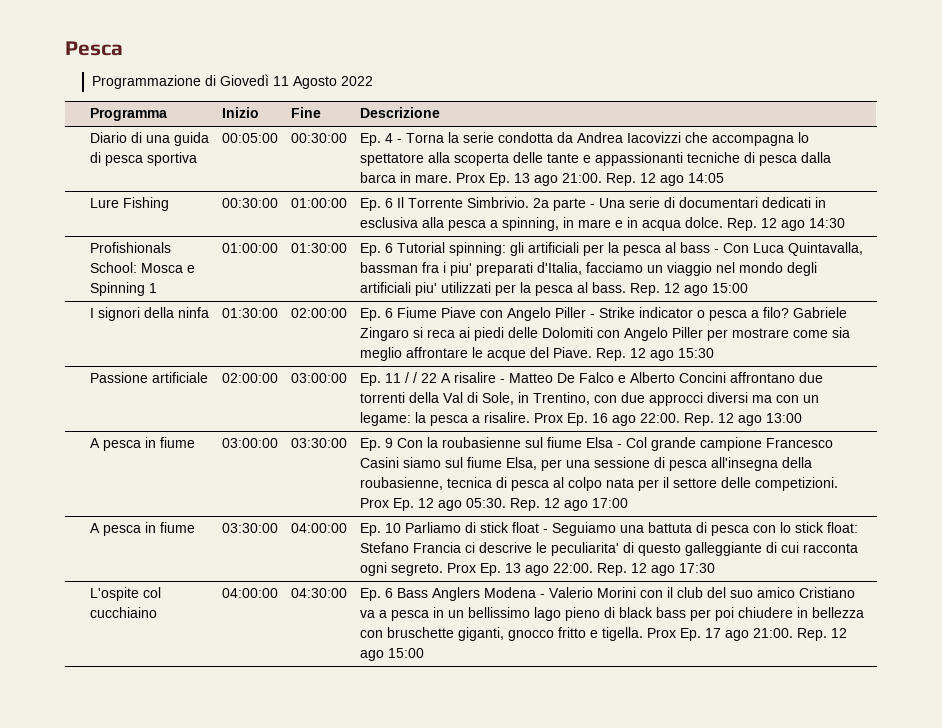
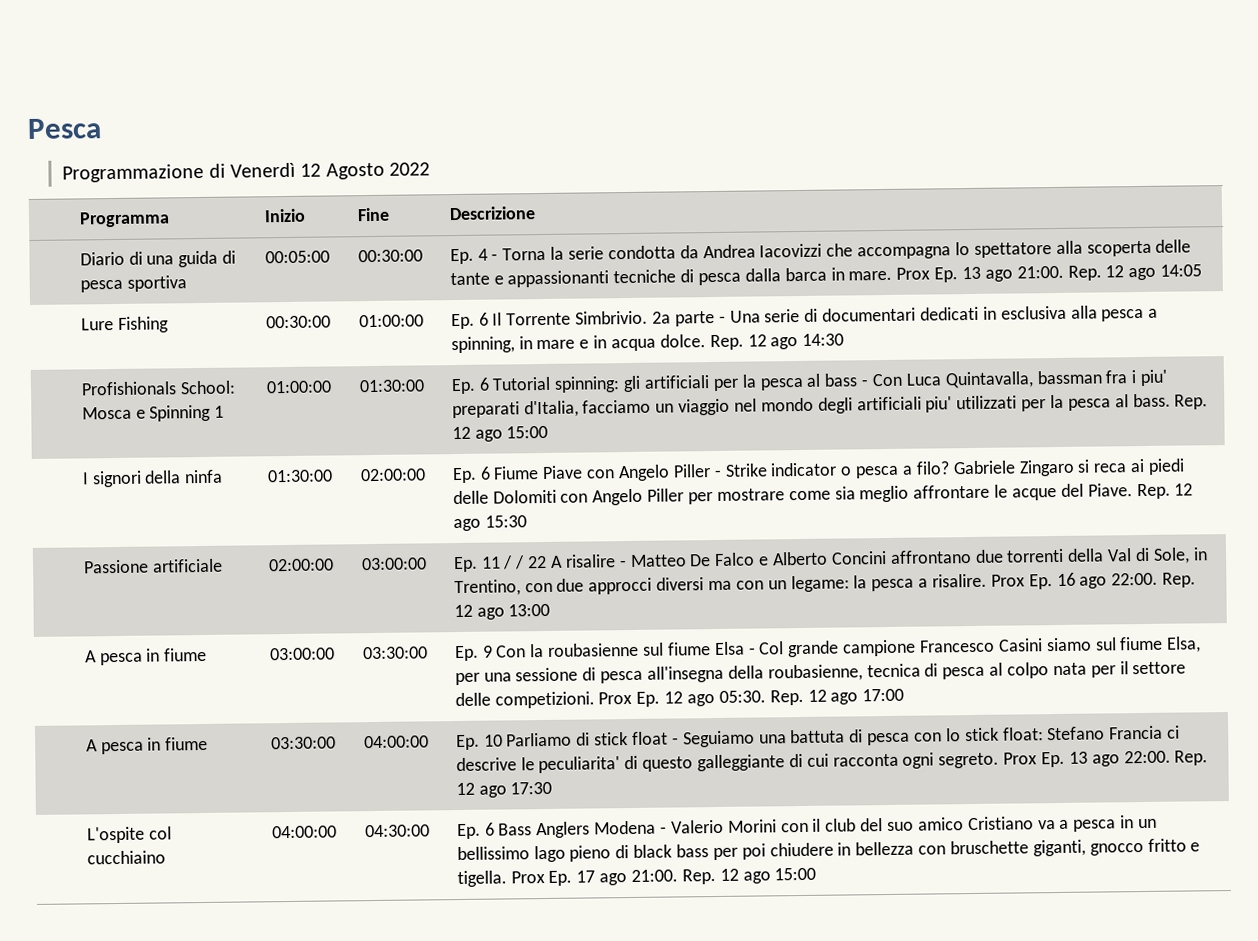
[219,74,289,86] Giovedì 11 -> [229,162,322,178] Venerdì 12

